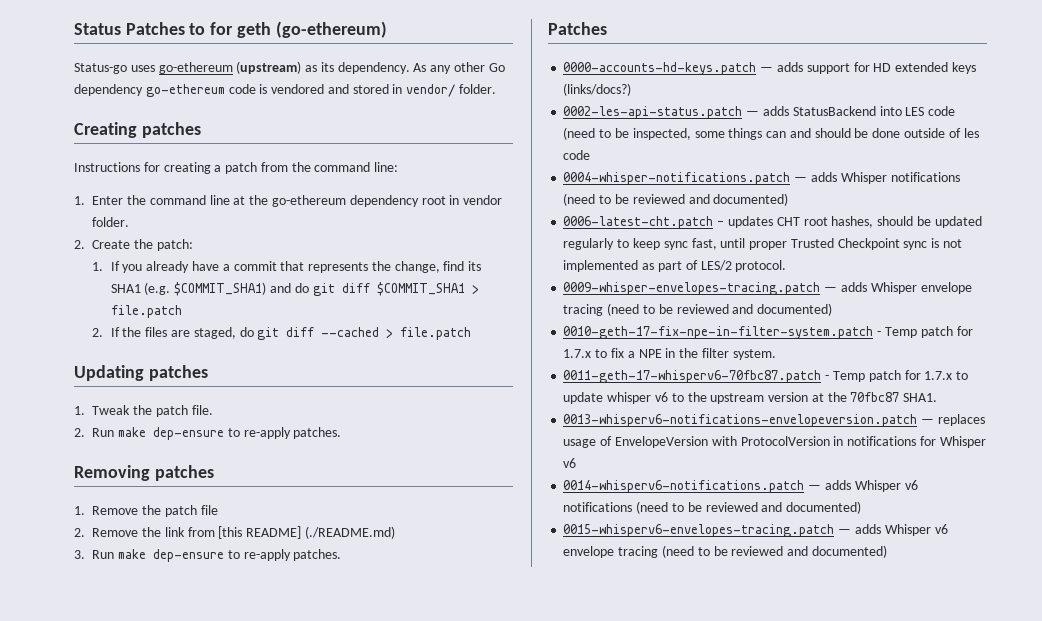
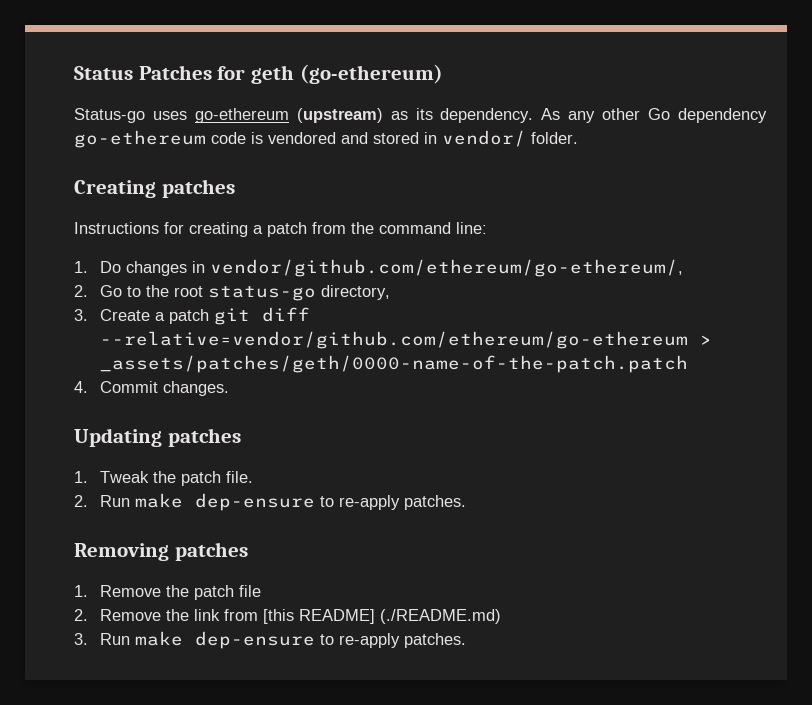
[189,23,206,35] to -> (212, 72) none
[92,195,503,207] [92,217,130,227] [74,239,193,251] [92,261,482,273] [110,282,479,296] [110,305,182,318] [92,327,472,340] Enter the command line at the go-ethereum dependency root in vendor folder. // 2. Create the patch: // 1. If you already have a commit that represents the change, find its SHA1 (e.g. $COMMIT_SHA1) and do git diff $COMMIT_SHA1 > file.patch // 2. If the files are staged, do git diff --cached > file.patch -> [100,259,684,277] [74,285,391,301] [74,307,311,325] [100,331,713,349] [100,355,689,373] [74,381,230,396] Do changes in vendor/github.com/ethereum/go-ethereum/, // 2. Go to the root status-go directory, // 3. Create a patch git diff --relative=vendor/github.com/ethereum/go-ethereum > _assets/patches/geth/0000-name-of-the-patch.patch // 4. Commit changes.
[548,22,607,35] [563,62,976,75] [563,83,632,96] [563,106,956,119] [563,127,979,140] [563,150,591,160] [563,172,960,185] [563,193,789,206] [563,216,982,229] [563,238,962,250] [563,260,787,272] [563,282,972,295] [563,303,833,316] [563,326,973,339] [563,348,776,360] [563,370,969,383] [563,392,938,404] [563,414,985,427] [563,436,986,448] [563,458,577,468] [563,480,918,493] [563,501,862,514] [563,524,948,537] [563,545,887,558] // Patches // 0000-accounts-hd-keys.patch — adds support for HD extended keys (links/docs?) // 0002-les-api-status.patch — adds StatusBackend into LES code (need to be inspected, some things can and should be done outside of les code // 0004-whisper-notifications.patch — adds Whisper notifications (need to be reviewed and documented) // 0006-latest-cht.patch – updates CHT root hashes, should be updated regularly to keep sync fast, until proper Trusted Checkpoint sync is not implemented as part of LES/2 protocol. // 0009-whisper-envelopes-tracing.patch — adds Whisper envelope tracing (need to be reviewed and documented) // 0010-geth-17-fix-npe-in-filter-system.patch - Temp patch for 1.7.x to fix a NPE in the filter system. // 0011-geth-17-whisperv6-70fbc87.patch - Temp patch for 1.7.x to update whisper v6 to the upstream version at the 70fbc87 SHA1. // 0013-whisperv6-notifications-envelopeversion.patch — replaces usage of EnvelopeVersion with ProtocolVersion in notifications for Whisper v6 // 0014-whisperv6-notifications.patch — adds Whisper v6 notifications (need to be reviewed and documented) // 0015-whisperv6-envelopes-tracing.patch — adds Whisper v6 envelope tracing (need to be reviewed and documented) -> (467, 640) none

